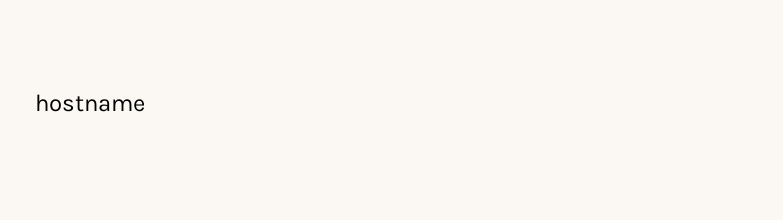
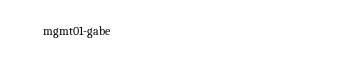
[35,94,145,112] hostname -> [43,26,111,38] mgmt01-gabe

